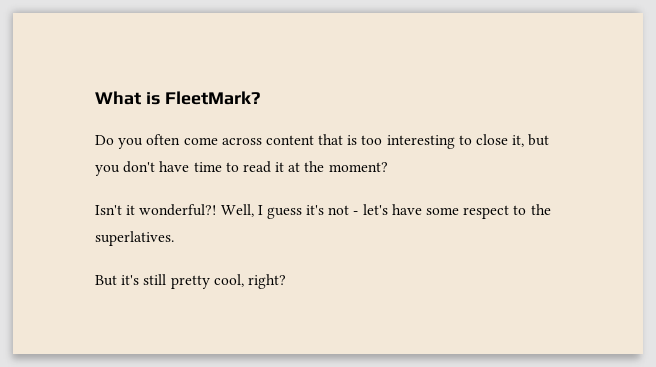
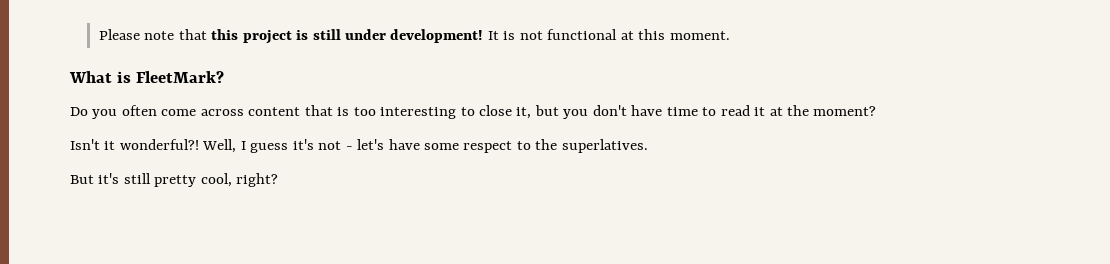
(95, 98) none -> [98,29,730,44] Please note that this project is still under development! It is not functional at this moment. //

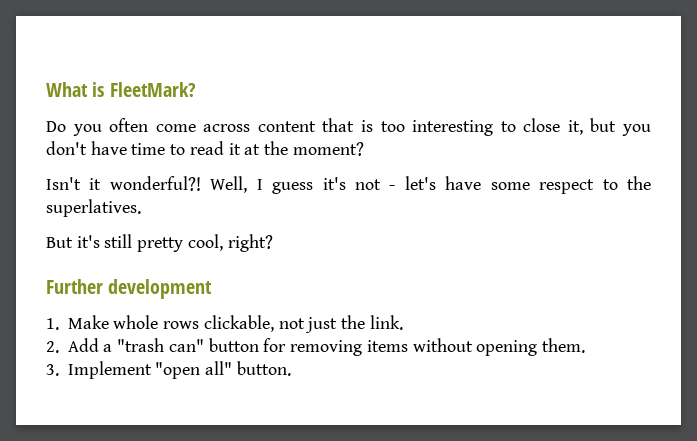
[98,29,730,44] Please note that this project is still under development! It is not functional at this moment. // -> (46, 89) none
(279, 180) none -> [46,279,213,299] [46,315,403,333] [46,338,585,356] [46,361,291,379] // Further development // 1. Make whole rows clickable, not just the link. // 2. Add a "trash can" button for removing items without opening them. // 3. Implement "open all" button.

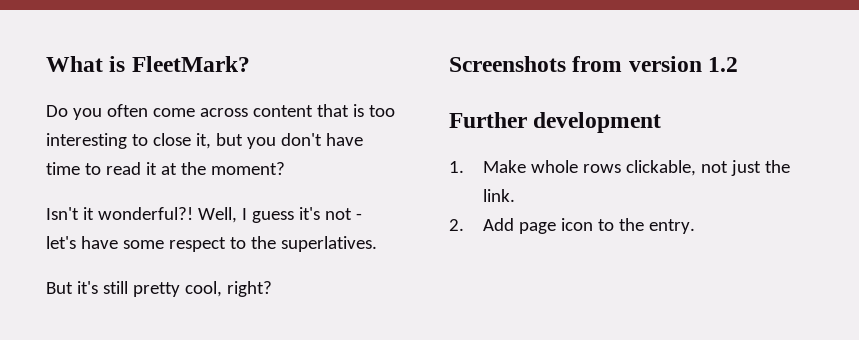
(273, 243) none -> [449,56,739,72] // Screenshots from version 1.2
[103,338,585,356] [46,361,291,379] a "trash can" button for removing items without opening them. // 3. Implement "open all" button. -> [518,218,695,234] page icon to the entry.

